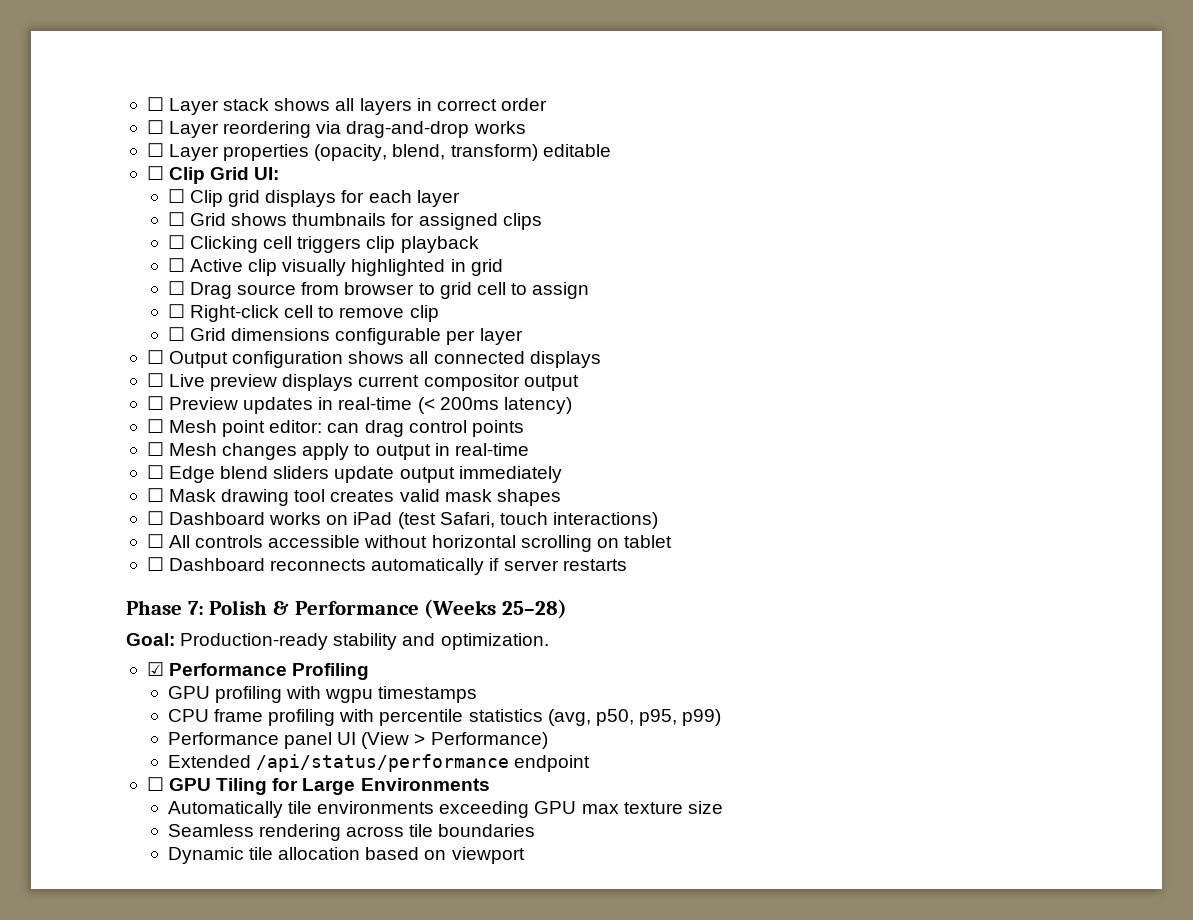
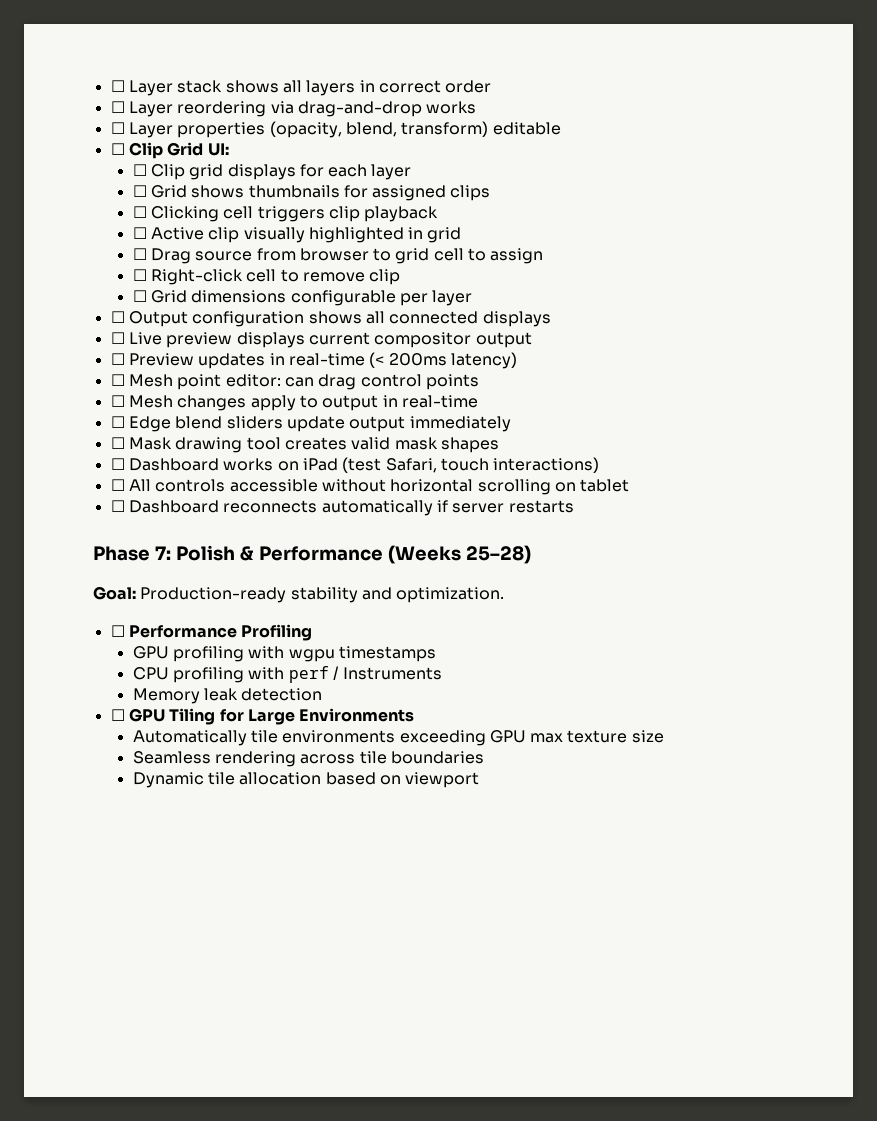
[146,662,164,676] ☑ -> [110,625,125,637] ☐
[214,709,722,726] [167,732,548,749] [167,754,591,772] frame profiling with percentile statistics (avg, p50, p95, p99) // Performance panel UI (View > Performance) // Extended /api/status/performance endpoint -> [172,666,443,683] [132,688,323,704] profiling with perf / Instruments // Memory leak detection

